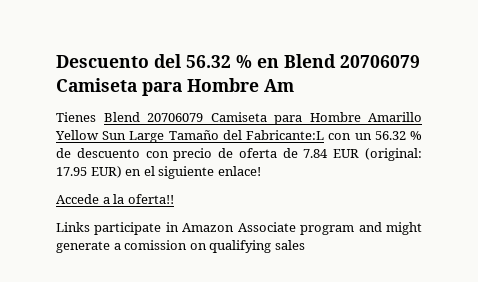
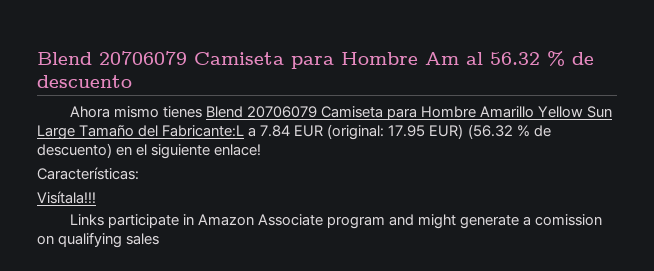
[56,54,279,68] Descuento del 56.32 % en -> (37, 58) none
[56,112,96,122] // Tienes -> [466,51,594,66] [37,75,132,88] [69,106,202,118] al 56.32 % de descuento // Ahora mismo tienes
[328,131,422,140] [56,148,298,161] con un 56.32 % de descuento con precio de oferta de -> [248,127,257,137] a
(122, 172) none -> [467,124,551,139] [37,143,112,158] (56.32 % de descuento)
[56,194,174,204] Accede a la oferta!! -> [37,167,139,180] [37,191,96,204] Características: // Visítala!!!

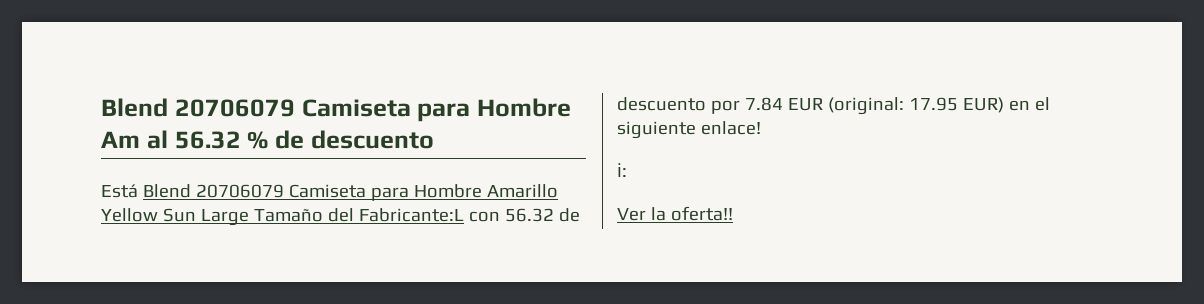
[69,106,202,118] Ahora mismo tienes -> [101,184,138,198] Está
[248,127,257,137] a -> [468,208,580,222] [617,97,740,114] con 56.32 de descuento por
[467,124,551,139] [37,143,112,158] (56.32 % de descuento) -> (1004, 105) none
[37,167,139,180] [37,191,96,204] [69,214,603,229] [37,232,160,248] Características: // Visítala!!! // Links participate in Amazon Associate program and might generate a comission on qualifying sales -> [617,163,627,177] [617,206,733,221] ℹ: // Ver la oferta!!

